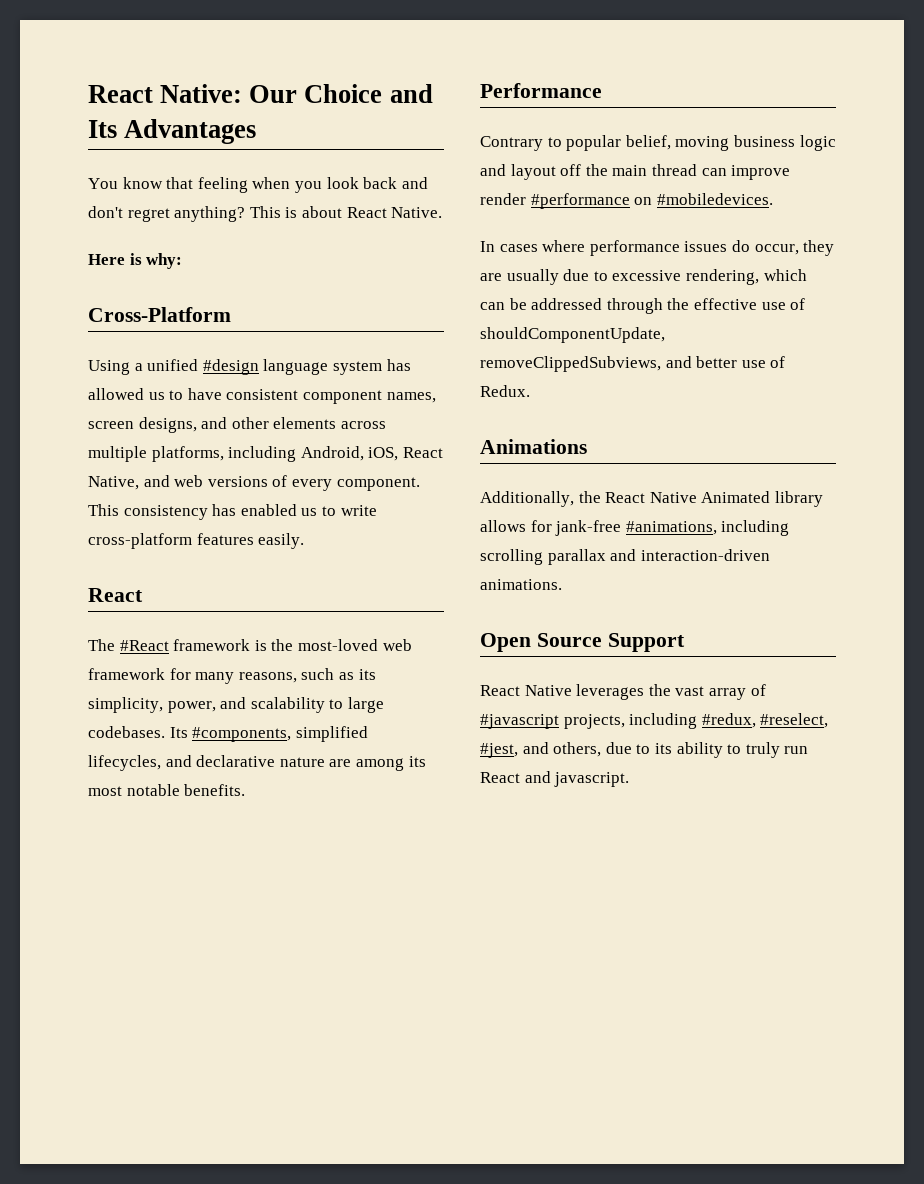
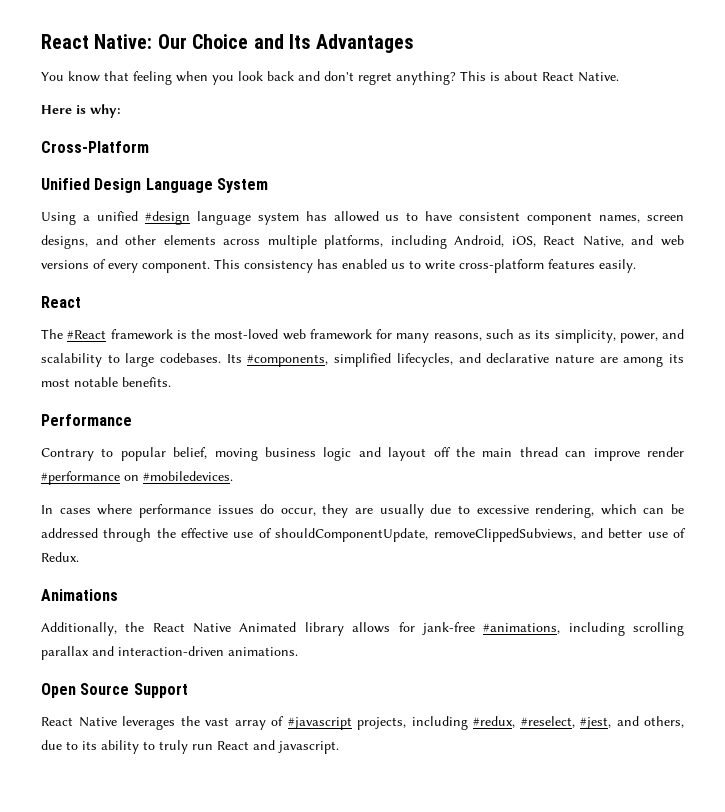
(231, 314) none -> [41,178,268,193] // Unified Design Language System

